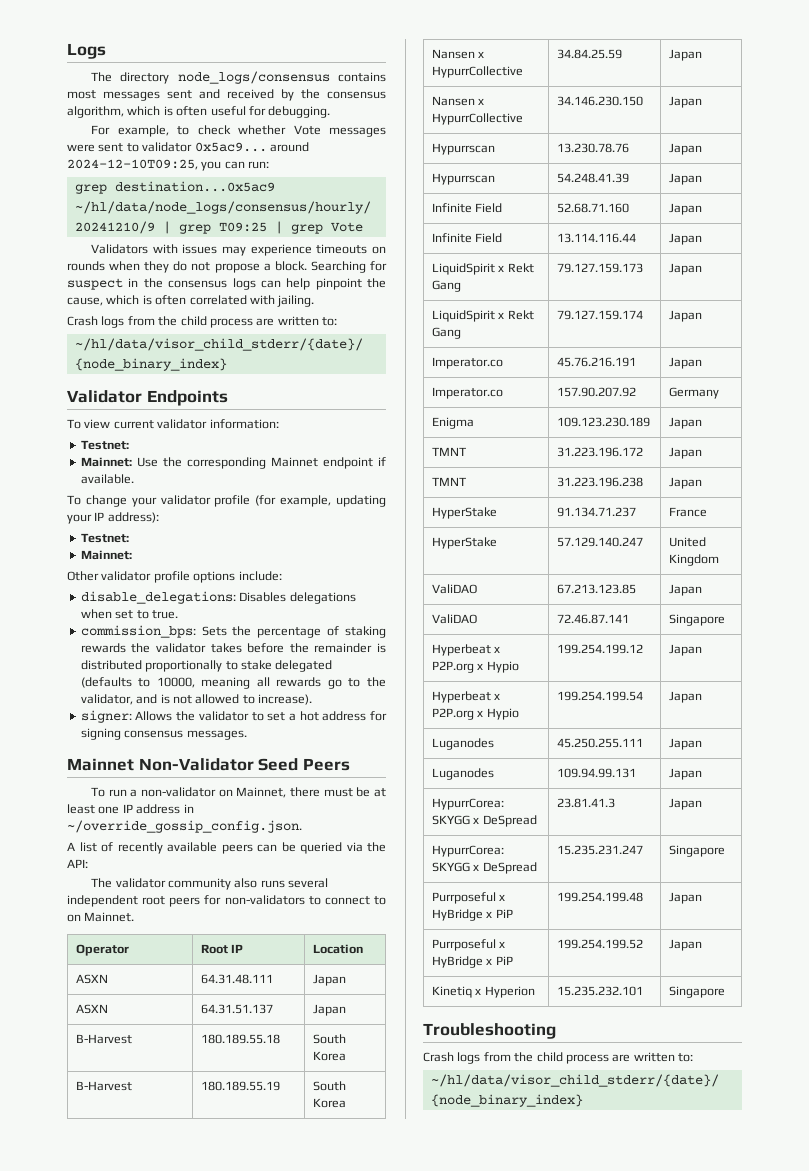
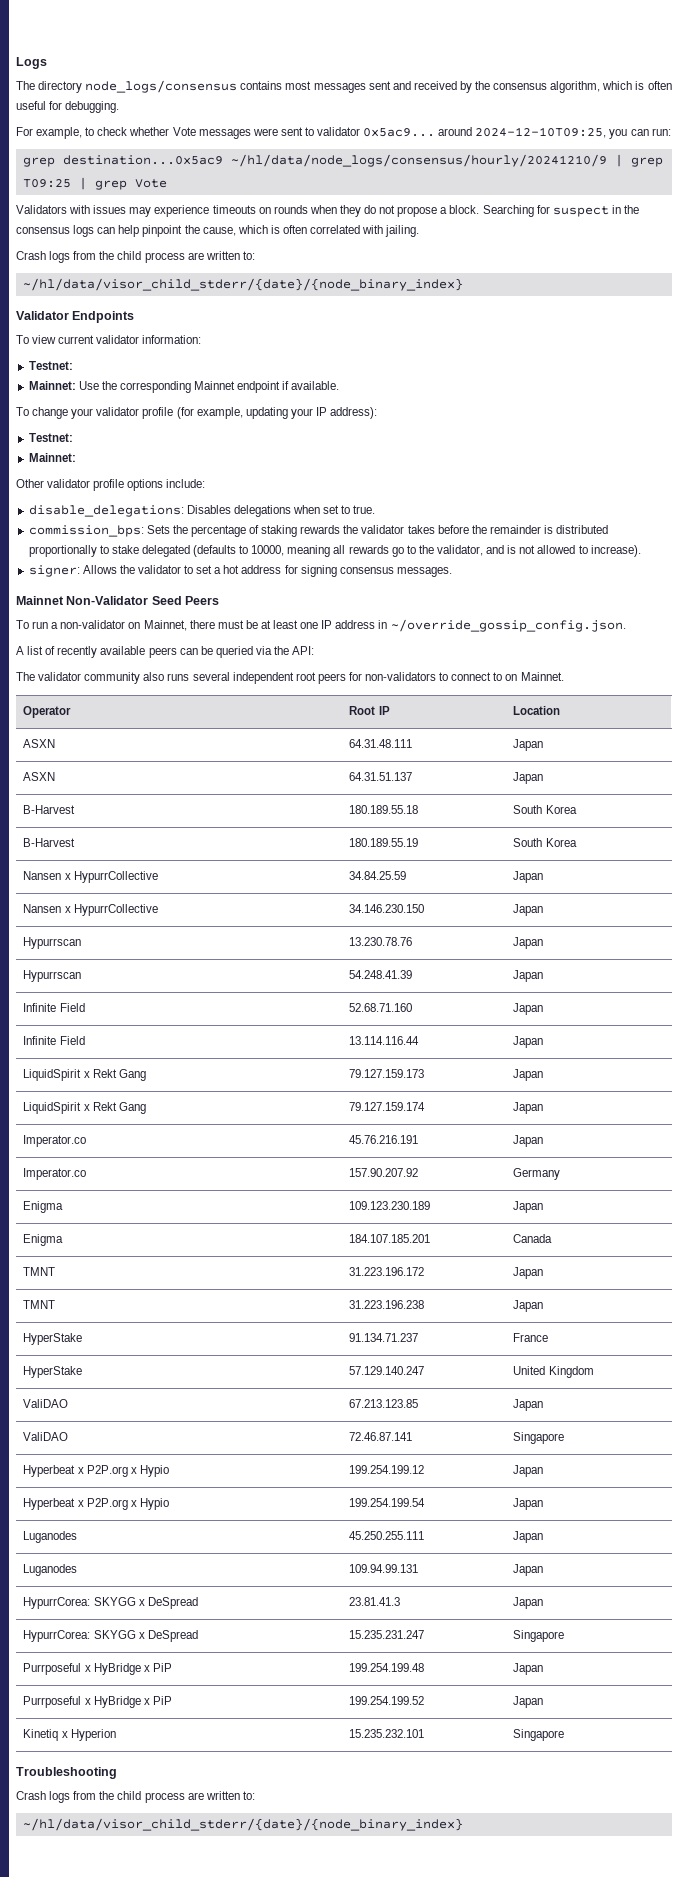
(702, 423) none -> [23,1234,64,1246] [349,1234,431,1243] [513,1234,553,1243] // Enigma | 184.107.185.201 | Canada

